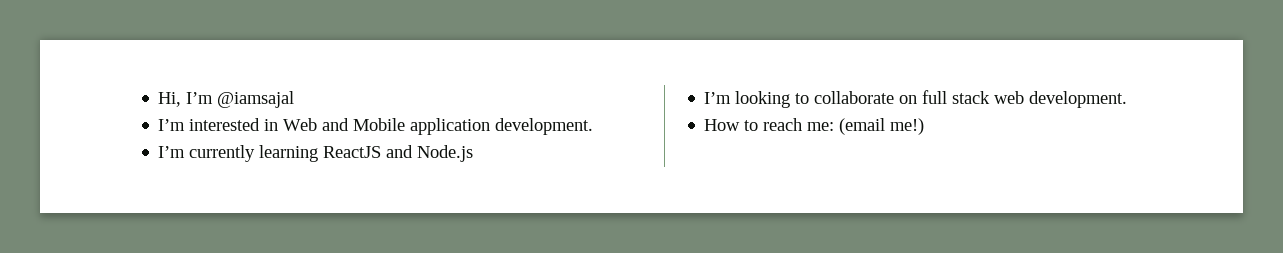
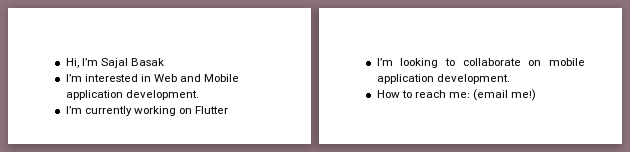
[217,91,295,108] @iamsajal -> [100,58,164,68] Sajal Basak
[259,145,474,162] learning ReactJS and Node.js -> [133,106,229,116] working on Flutter
[922,90,1025,104] full stack web -> [549,58,585,66] [376,74,434,84] mobile application

